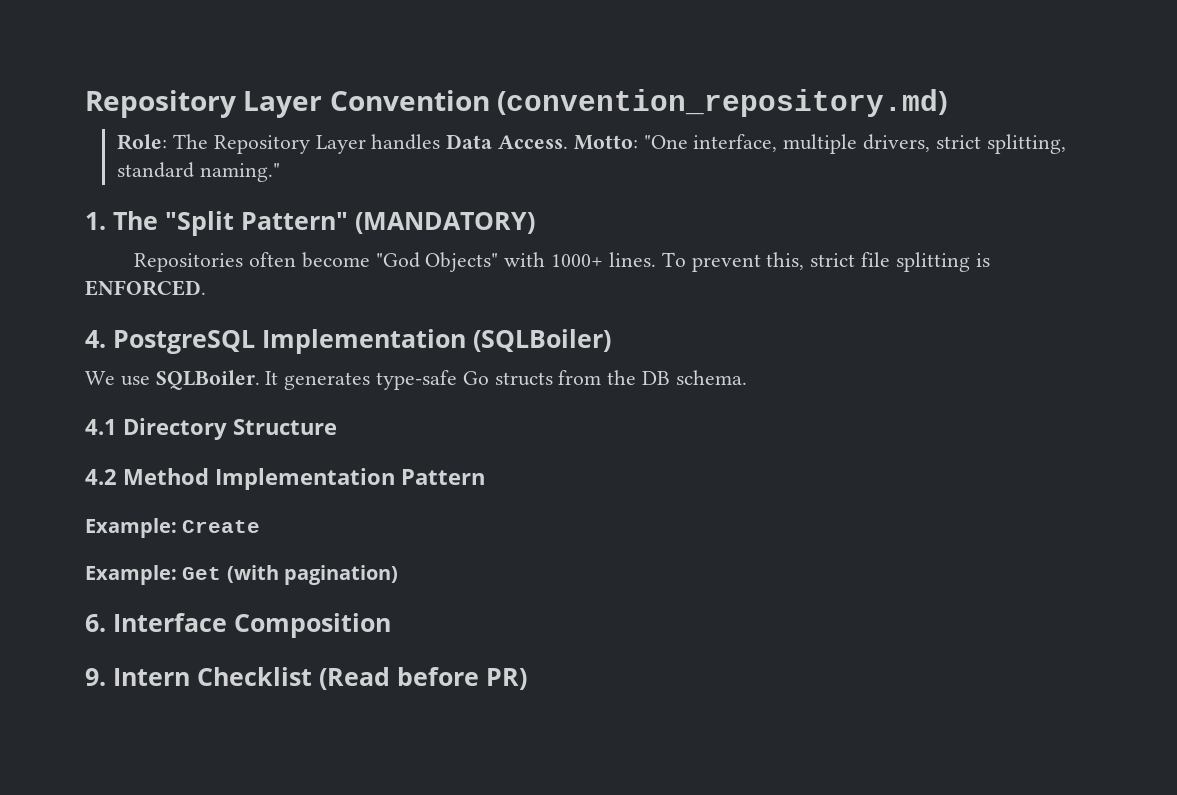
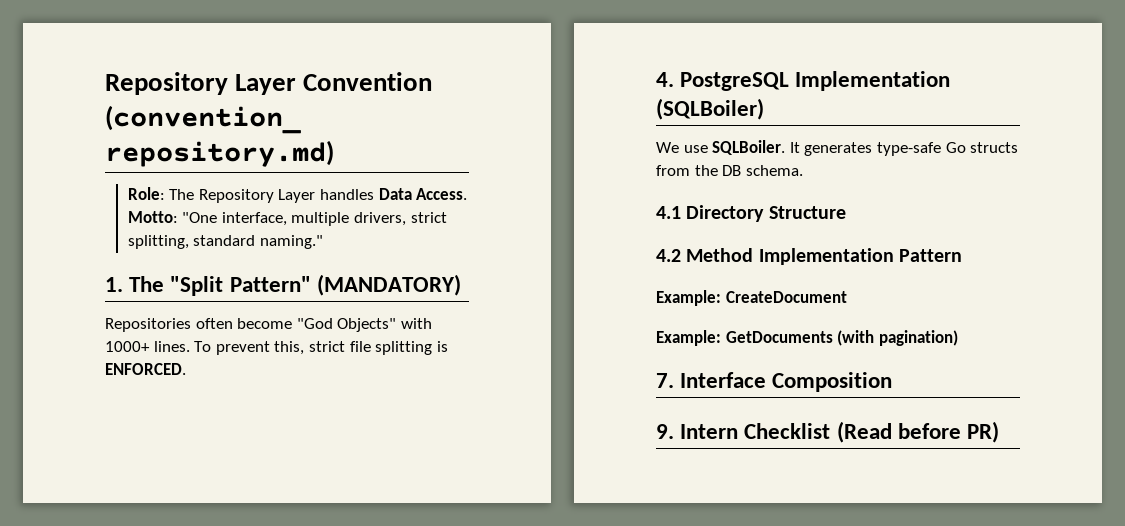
[182,520,261,533] [85,565,222,585] Create // Example: Get -> [725,291,847,303] [656,330,833,346] CreateDocument // Example: GetDocuments
[85,614,106,632] 6. -> [656,373,674,388] 7.

